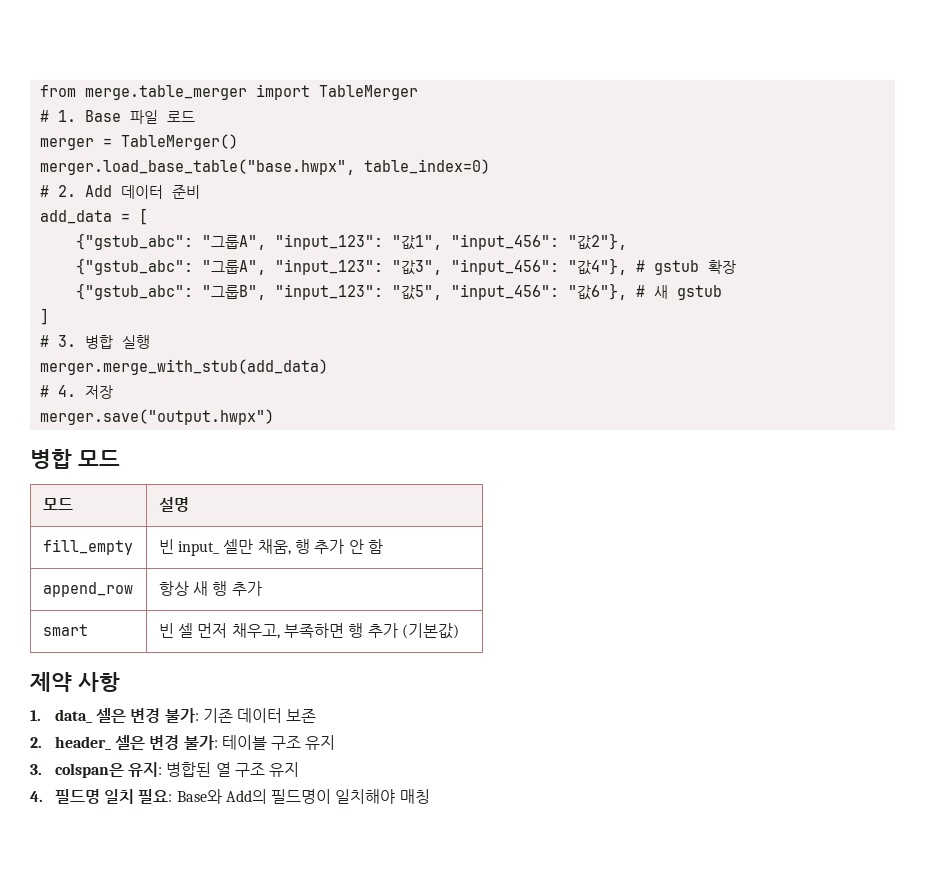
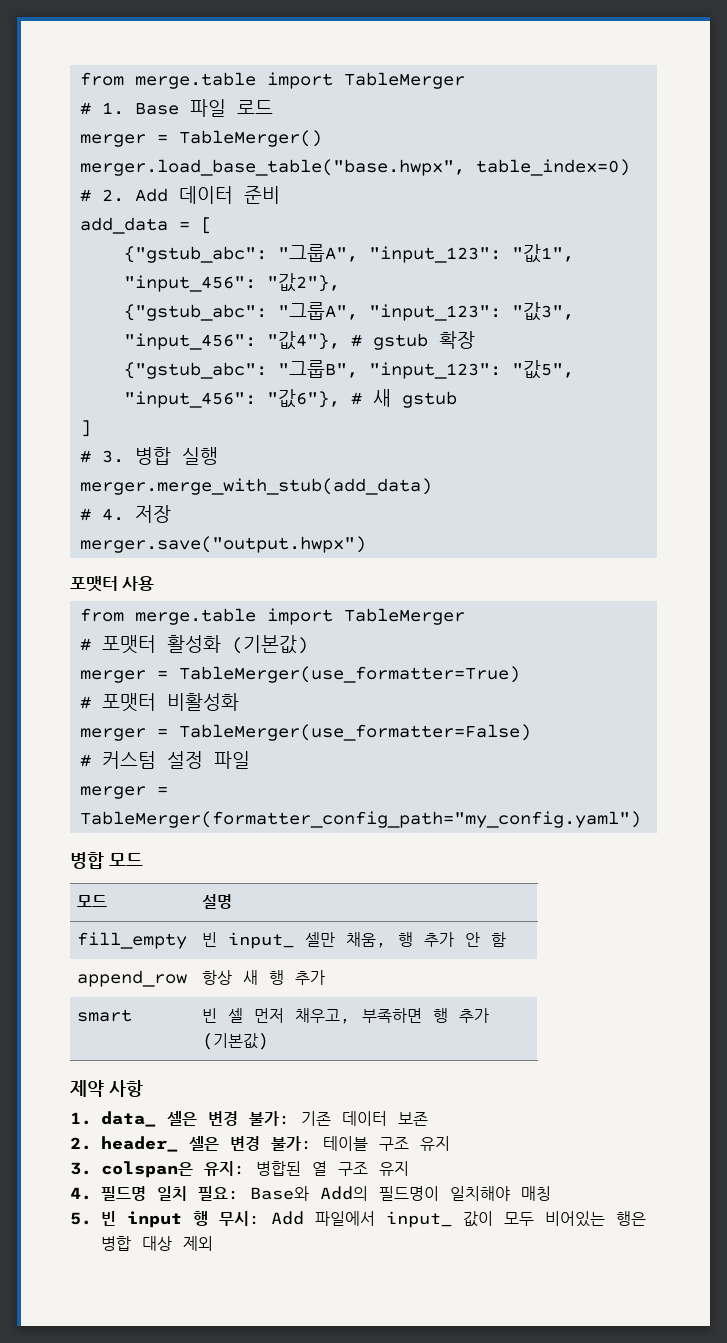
[39,85,247,100] from merge.table_merger -> [79,72,256,89] from merge.table
(274, 417) none -> [70,576,155,592] [79,608,465,625] [79,635,308,654] [79,666,520,683] [79,693,239,712] [79,724,531,741] [79,751,250,769] [79,786,168,799] [79,811,641,828] // 포맷터 사용 // from merge.table import TableMerger // # 포맷터 활성화 (기본값) // merger = TableMerger(use_formatter=True) // # 포맷터 비활성화 // merger = TableMerger(use_formatter=False) // # 커스텀 설정 파일 // merger = TableMerger(formatter_config_path="my_config.yaml")
(430, 796) none -> [70,1211,647,1228] [101,1236,214,1251] // 5. 빈 input 행 무시: Add 파일에서 input_ 값이 모두 비어있는 행은 병합 대상 제외

